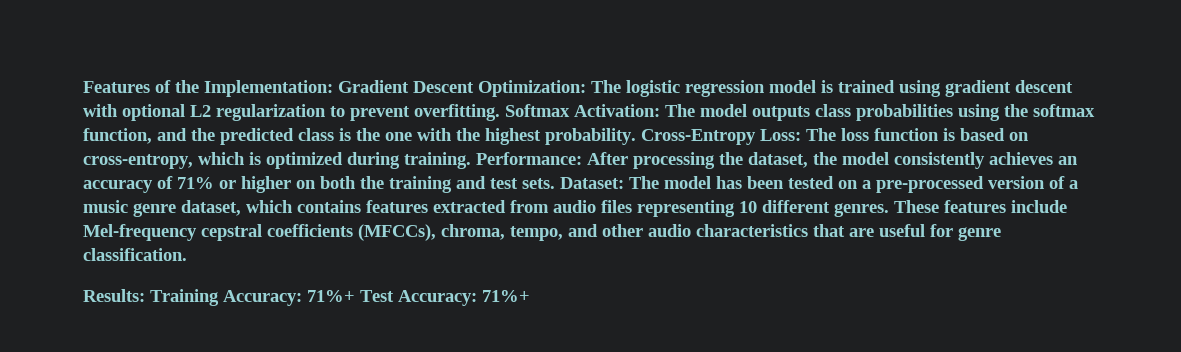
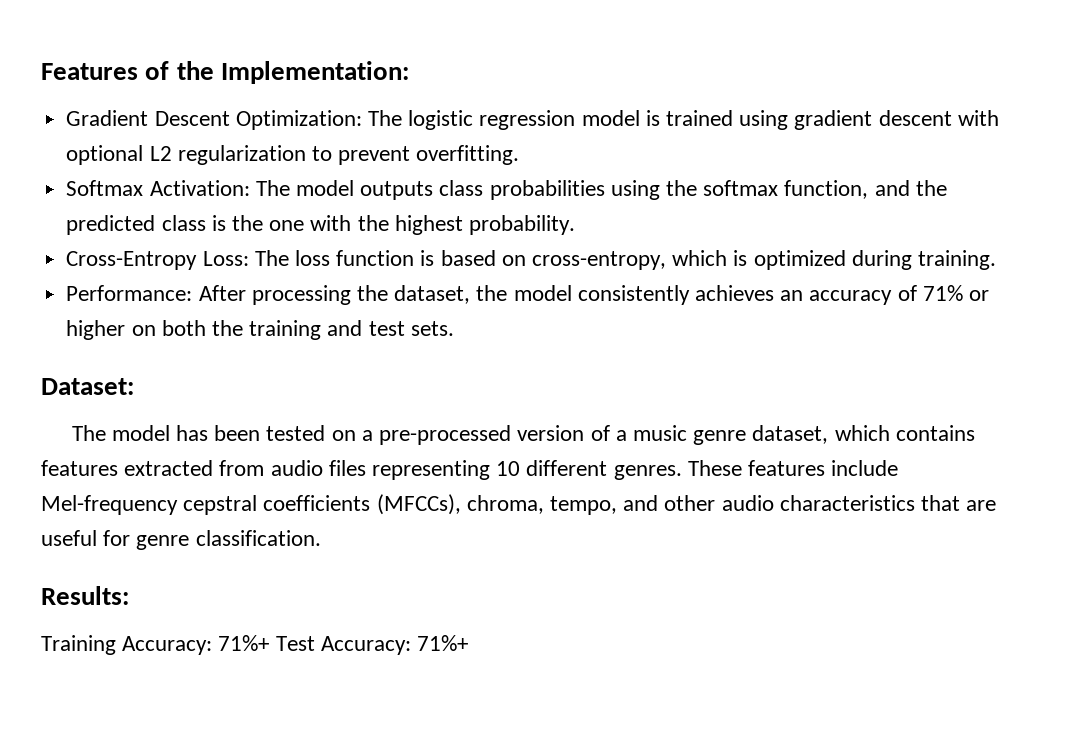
(333, 88) none -> (409, 72) //
(500, 112) none -> (520, 155) //
(636, 136) none -> (575, 225) //
(471, 160) none -> (997, 260) //
(555, 183) none -> (454, 328) //
(624, 183) none -> (134, 386) //
(145, 295) none -> (129, 595) //

